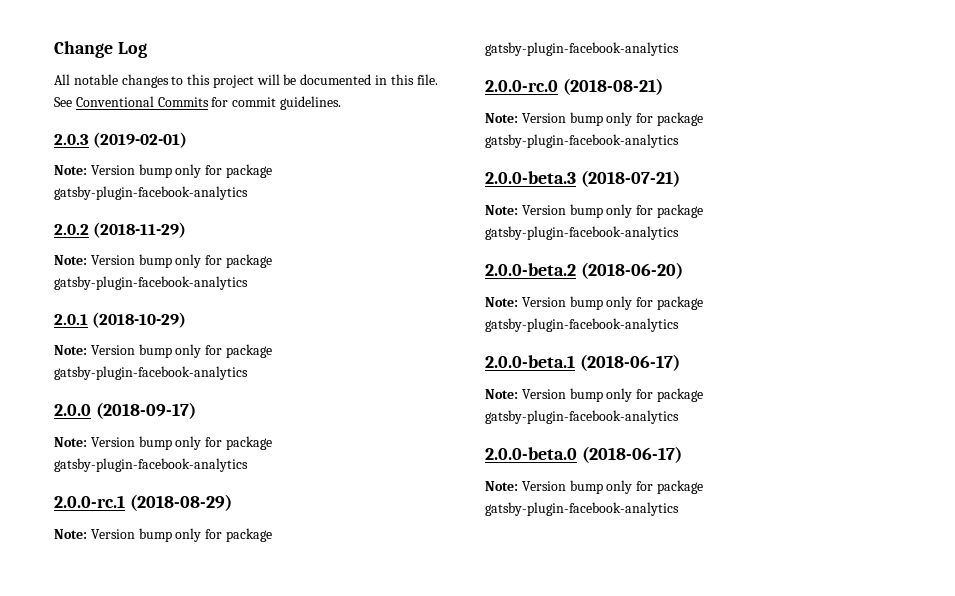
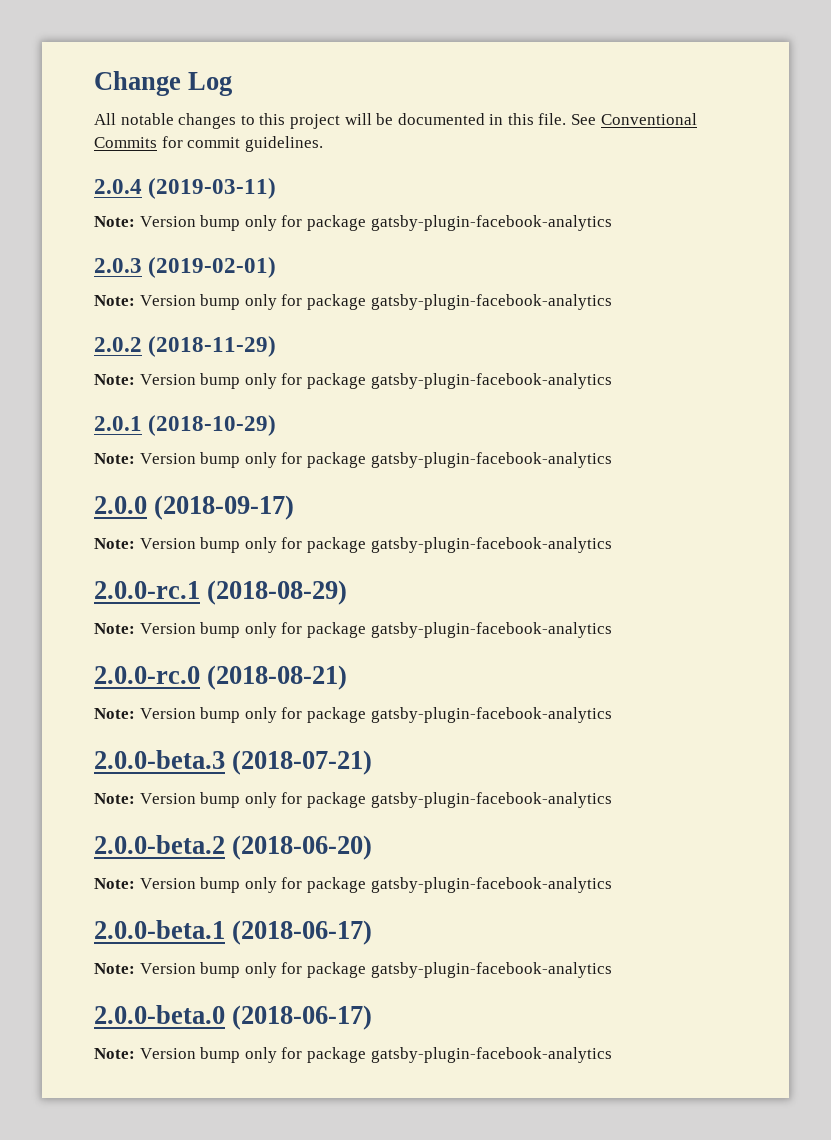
(341, 103) none -> [94,178,277,199] [94,215,612,231] // 2.0.4 (2019-03-11) // Note: Version bump only for package gatsby-plugin-facebook-analytics

